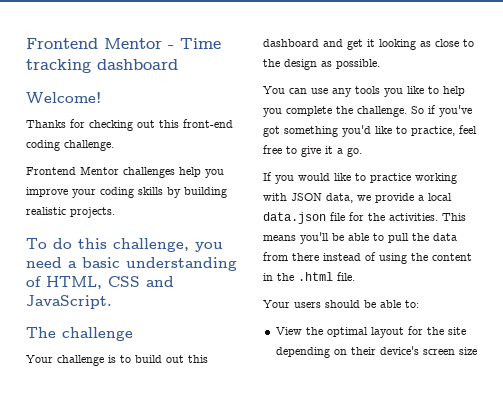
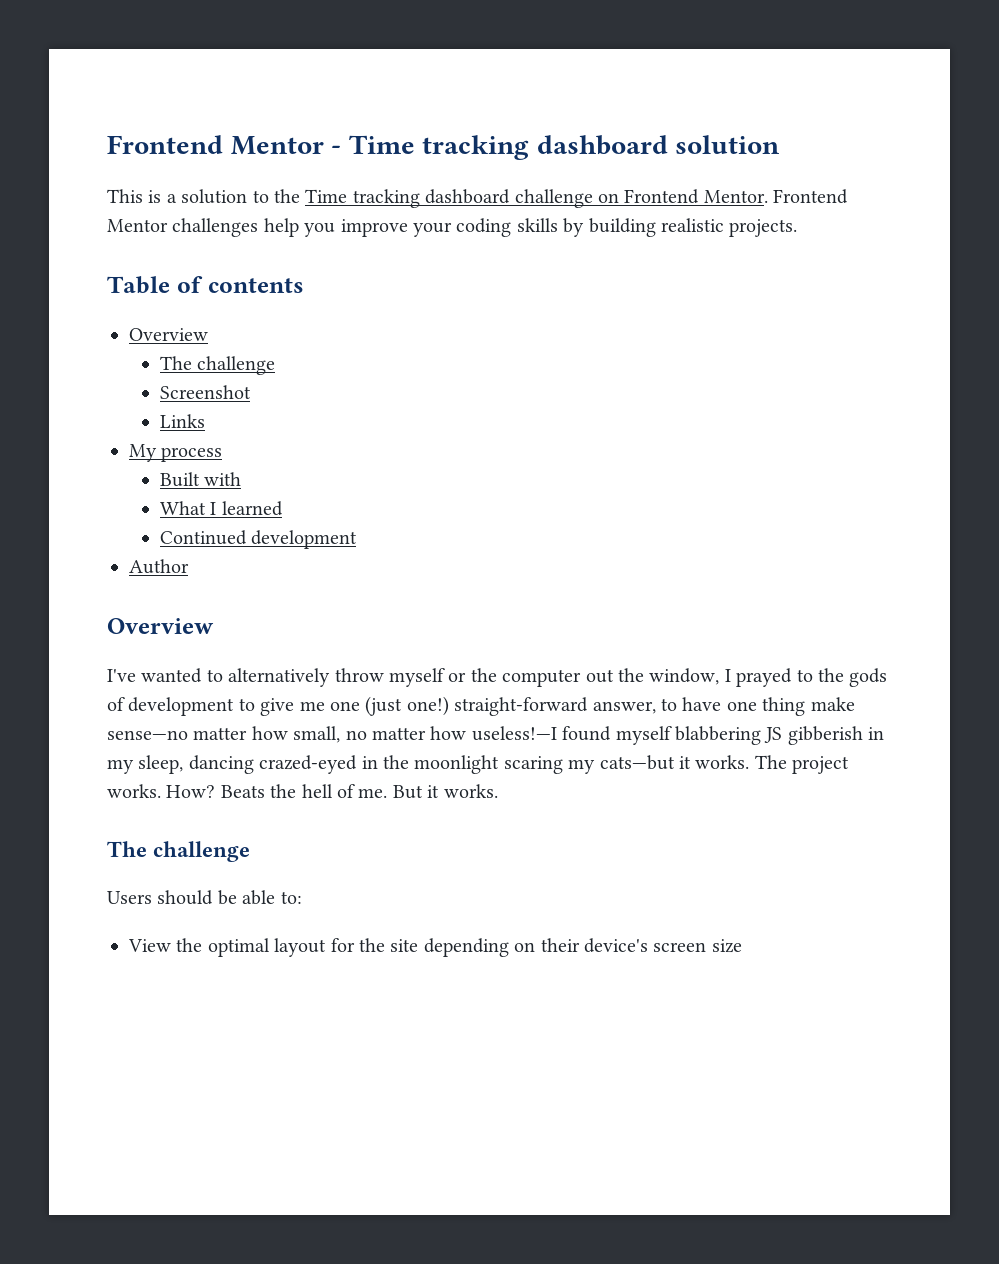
[26,92,101,104] [26,119,233,131] [26,140,114,151] // Welcome! // Thanks for checking out this front-end coding challenge. // -> [675,135,781,154] [107,189,768,208] solution // This is a solution to the Time tracking dashboard challenge on Frontend Mentor.
[26,238,223,252] [26,257,237,271] [26,276,174,289] [26,295,112,309] [26,327,133,341] [26,355,208,366] [263,39,474,50] [263,59,380,70] [263,86,465,97] [263,105,472,117] [263,125,477,137] [263,145,362,157] [263,172,457,184] [263,193,452,203] [263,212,466,224] [263,232,457,244] [263,252,472,264] [263,272,355,281] [263,300,321,308] To do this challenge, you need a basic understanding of HTML, CSS and JavaScript. // The challenge // Your challenge is to build out this dashboard and get it looking as close to the design as possible. // You can use any tools you like to help you complete the challenge. So if you've got something you'd like to practice, feel free to give it a go. // If you would like to practice working with JSON data, we provide a local data.json file for the activities. This means you'll be able to pull the data from there instead of using the content in the .html file. // Your users -> [107,276,304,294] [129,328,208,341] [160,356,276,375] [160,385,252,399] [160,414,206,428] [129,444,223,462] [160,472,242,487] [160,501,283,516] [160,530,358,549] [129,559,189,574] [107,618,214,634] [107,668,888,687] [107,696,855,716] [107,726,885,745] [107,755,850,774] [107,784,498,799] [107,841,251,862] [107,891,152,904] Table of contents // Overview // The challenge // Screenshot // Links // My process // Built with // What I learned // Continued development // Author // Overview // I've wanted to alternatively throw myself or the computer out the window, I prayed to the gods of development to give me one (just one!) straight-forward answer, to have one thing make sense—no matter how small, no matter how useless!—I found myself blabbering JS gibberish in my sleep, dancing crazed-eyed in the moonlight scaring my cats—but it works. The project works. How? Beats the hell of me. But it works. // The challenge // Users

